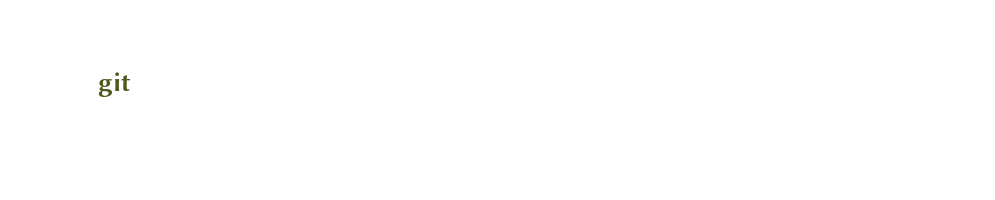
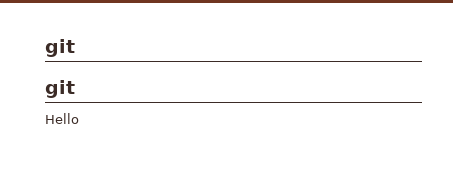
[98,72,131,97] git -> [45,39,75,57] [45,80,75,98] [45,113,79,124] git // git // Hello

